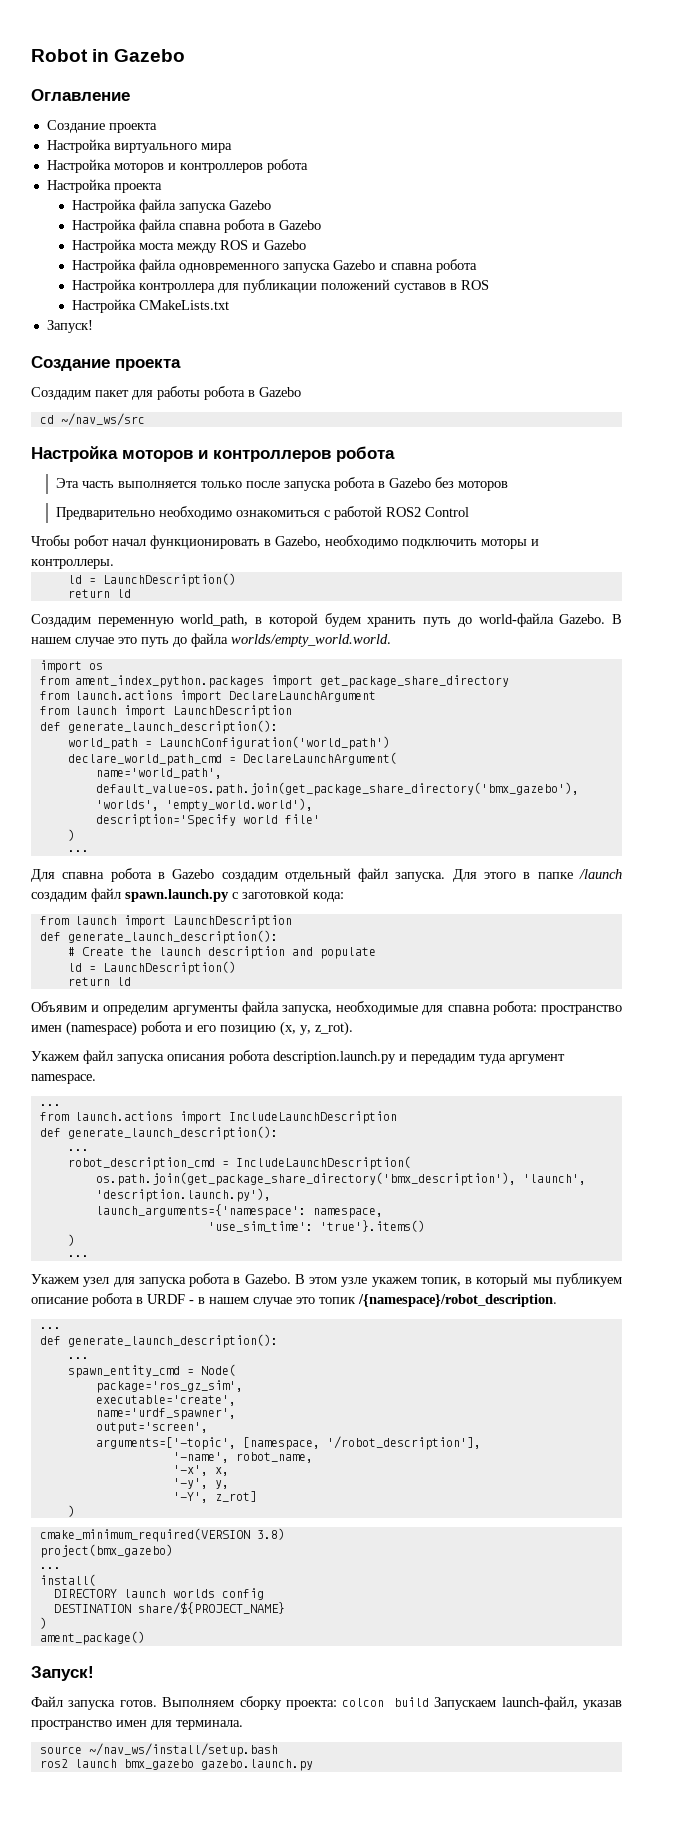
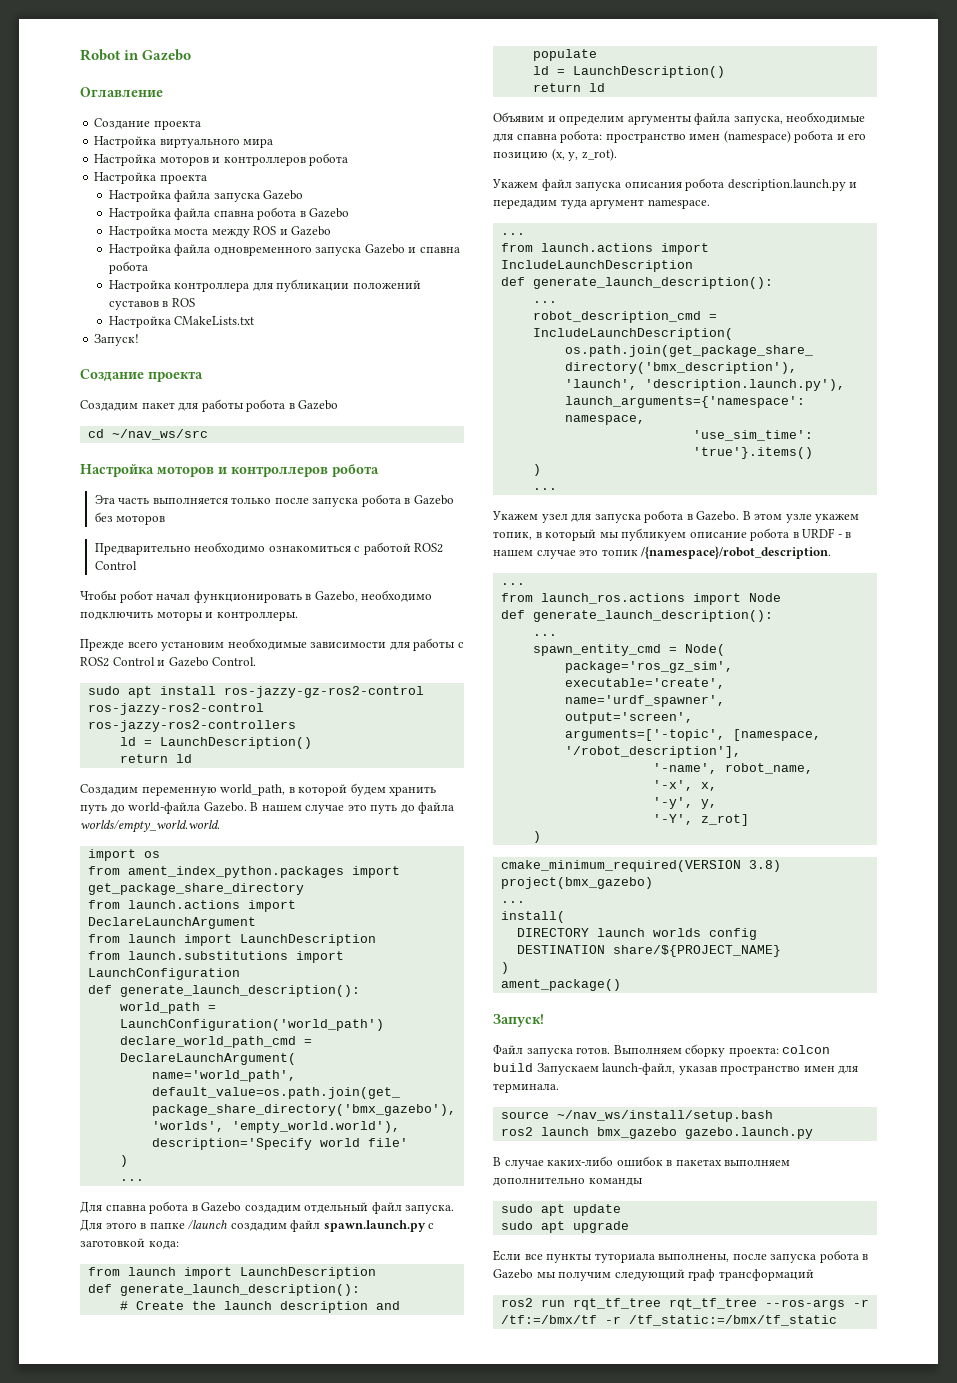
(114, 564) none -> [80,638,464,651] [80,657,257,667] [87,686,424,698] [87,703,264,715] [87,720,296,732] // Прежде всего установим необходимые зависимости для работы с ROS2 Control и Gazebo Control. // sudo apt install ros-jazzy-gz-ros2-control ros-jazzy-ros2-control ros-jazzy-ros2-controllers
(292, 711) none -> [87,951,344,963] [87,968,240,980] // from launch.substitutions import LaunchConfiguration
(61, 1328) none -> [500,593,781,605] // from launch_ros.actions import Node
(313, 1765) none -> [493,1156,791,1169] [493,1177,643,1186] [500,1204,621,1216] [500,1221,629,1233] [493,1250,869,1263] [493,1269,814,1281] [500,1298,869,1310] [500,1315,837,1326] // В случае каких-либо ошибок в пакетах выполняем дополнительно команды // sudo apt update // sudo apt upgrade // Если все пункты туториала выполнены, после запуска робота в Gazebo мы получим следующий граф трансформаций // ros2 run rqt_tf_tree rqt_tf_tree --ros-args -r /tf:=/bmx/tf -r /tf_static:=/bmx/tf_static

